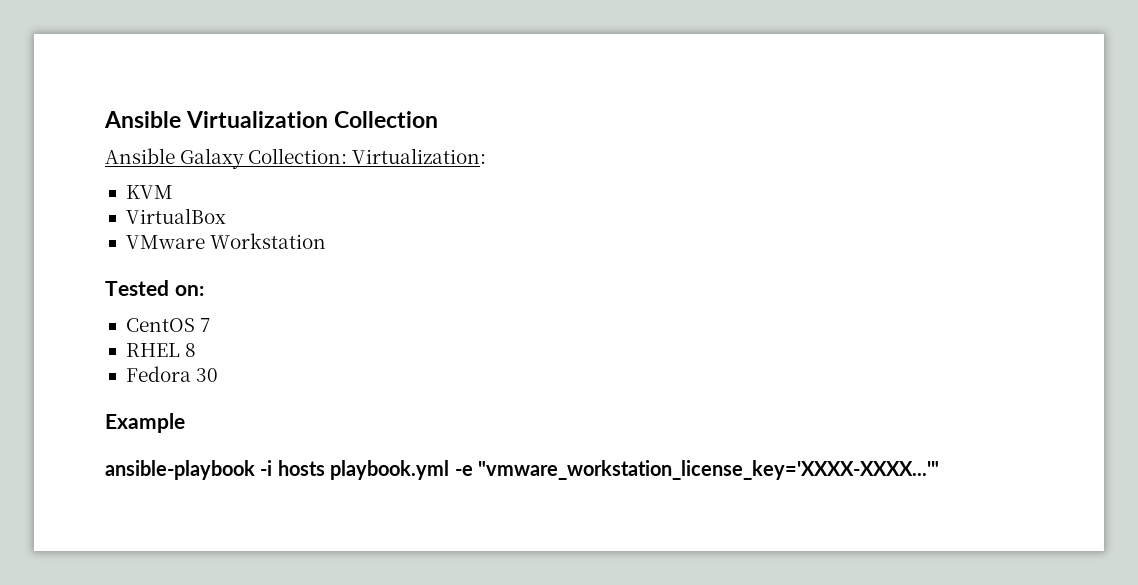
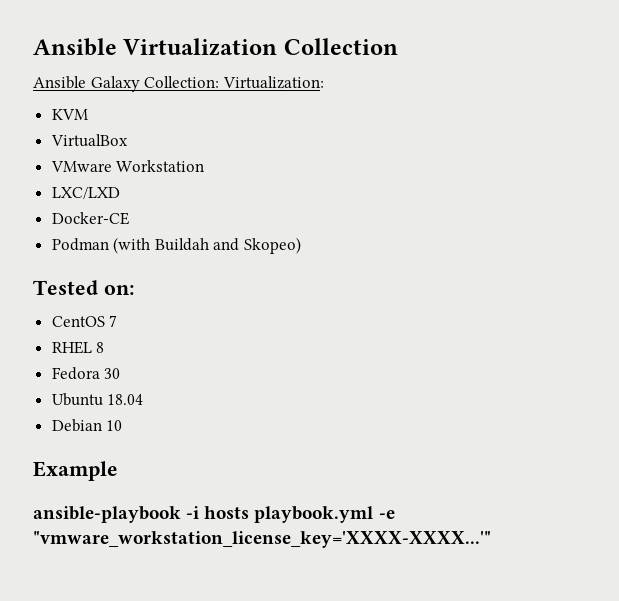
(327, 241) none -> [51,187,120,199] [51,212,129,225] [51,237,302,254] // LXC/LXD // Docker-CE // Podman (with Buildah and Skopeo)
(219, 375) none -> [51,393,144,406] [51,419,123,432] // Ubuntu 18.04 // Debian 10

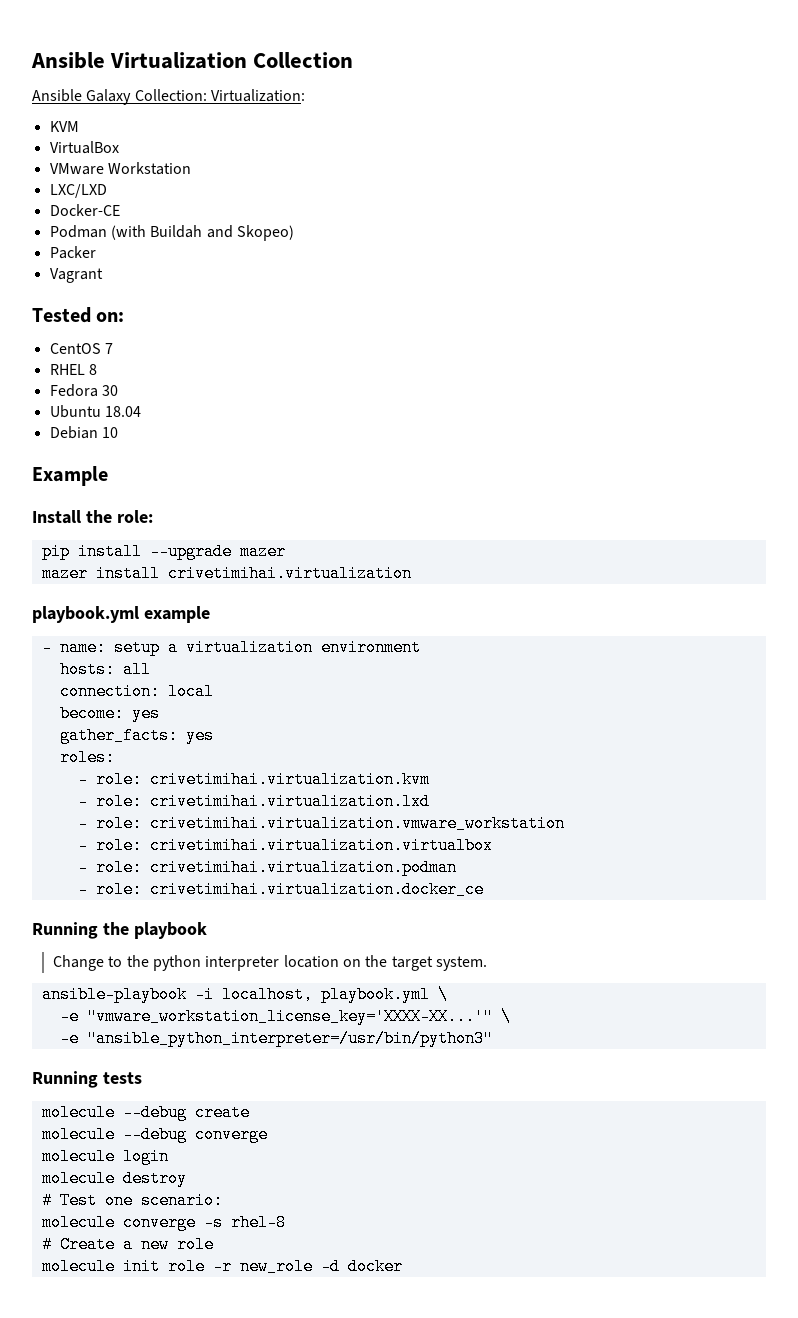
(302, 245) none -> [49,246,96,259] [49,268,103,283] // Packer // Vagrant
[33,506,395,523] [33,531,491,548] ansible-playbook -i hosts playbook.yml -e "vmware_workstation_license_key='XXXX-XXXX...'" -> [32,510,153,524] [41,543,286,560] [41,565,412,582] [32,606,210,623] [41,639,421,656] [59,661,151,678] [59,683,214,700] [59,705,160,722] [59,727,214,744] [59,749,115,766] [77,771,430,788] [77,793,430,810] [77,815,565,832] [77,837,493,854] [77,859,457,876] [77,881,484,898] [32,922,207,939] [53,955,488,971] [41,986,448,1003] [59,1008,511,1025] [59,1030,493,1047] [32,1071,142,1088] [41,1104,250,1121] [41,1126,268,1143] [41,1148,169,1165] [41,1170,187,1187] [41,1192,223,1209] [41,1214,286,1231] [41,1236,214,1253] [41,1258,403,1275] Install the role: // pip install --upgrade mazer // mazer install crivetimihai.virtualization // playbook.yml example // - name: setup a virtualization environment // hosts: all // connection: local // become: yes // gather_facts: yes // roles: // - role: crivetimihai.virtualization.kvm // - role: crivetimihai.virtualization.lxd // - role: crivetimihai.virtualization.vmware_workstation // - role: crivetimihai.virtualization.virtualbox // - role: crivetimihai.virtualization.podman // - role: crivetimihai.virtualization.docker_ce // Running the playbook // Change to the python interpreter location on the target system. // ansible-playbook -i localhost, playbook.yml \ // -e "vmware_workstation_license_key='XXXX-XX...'" \ // -e "ansible_python_interpreter=/usr/bin/python3" // Running tests // molecule --debug create // molecule --debug converge // molecule login // molecule destroy // # Test one scenario: // molecule converge -s rhel-8 // # Create a new role // molecule init role -r new_role -d docker

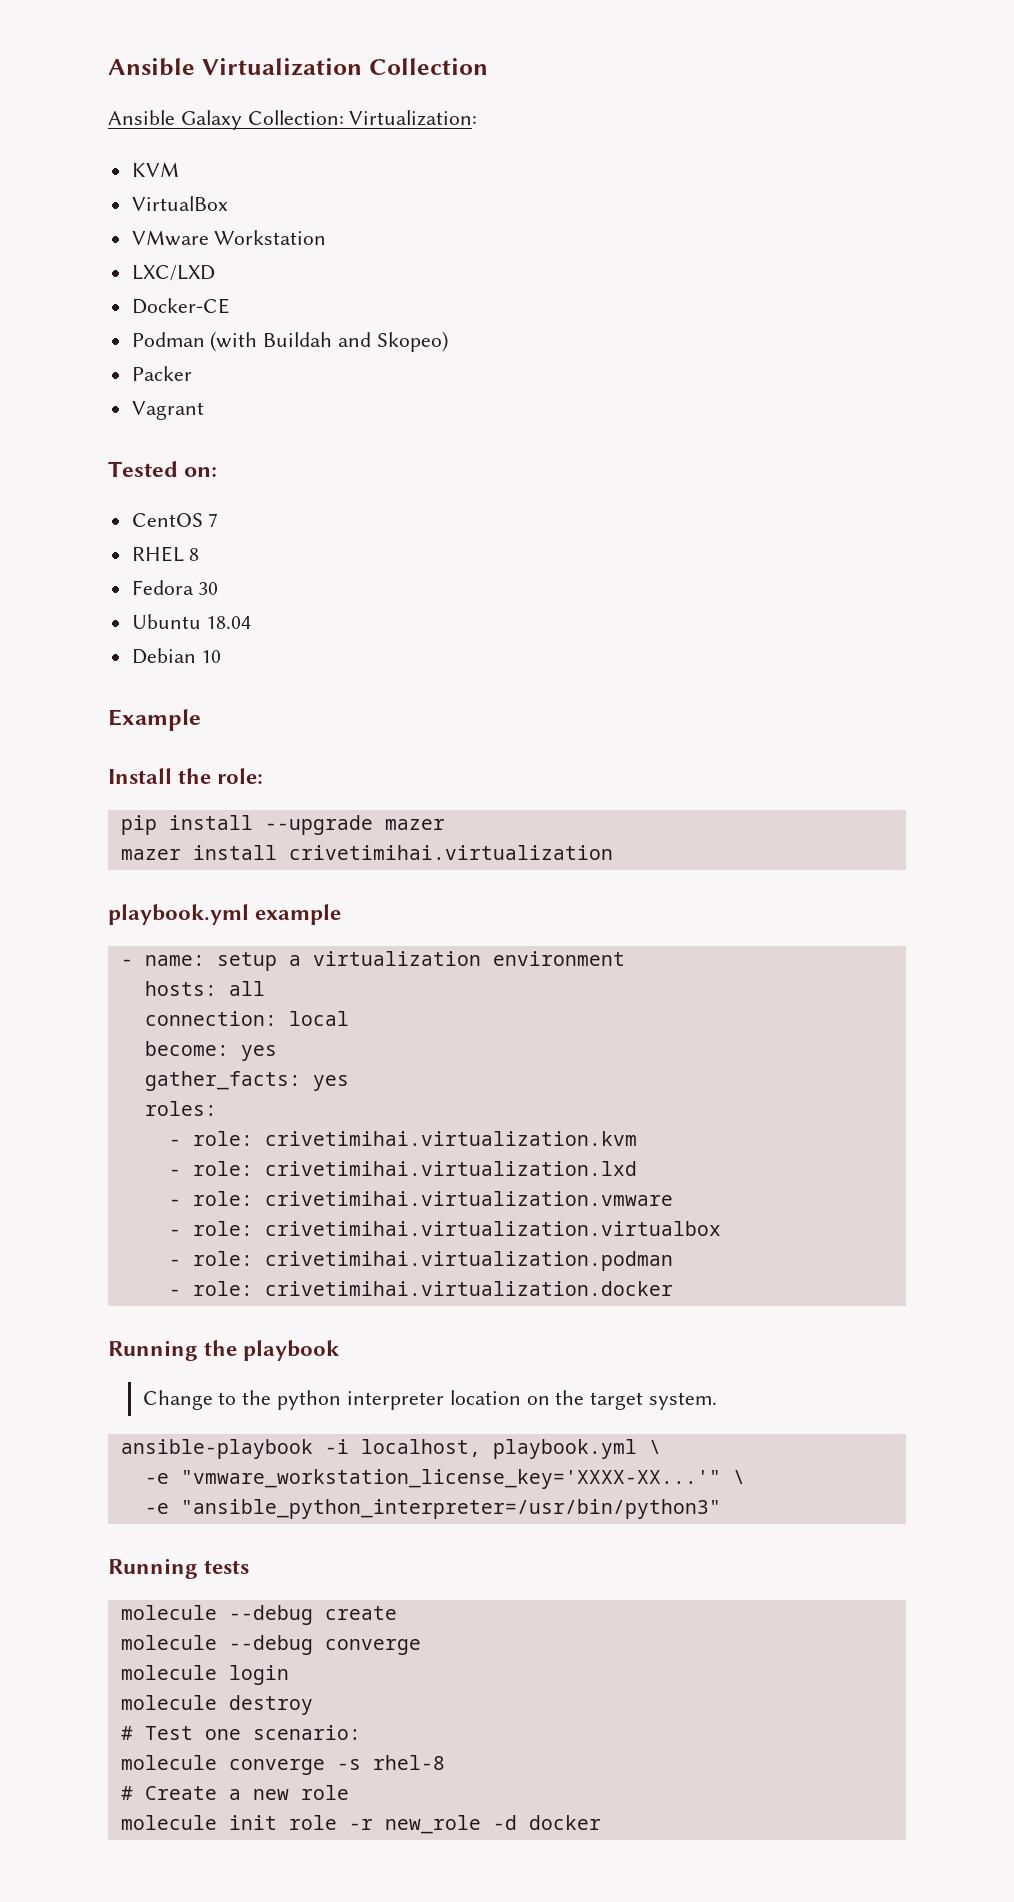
[149,815,565,832] crivetimihai.virtualization.vmware_workstation -> [264,1191,673,1206] crivetimihai.virtualization.vmware
[149,881,484,898] crivetimihai.virtualization.docker_ce -> [264,1281,673,1296] crivetimihai.virtualization.docker

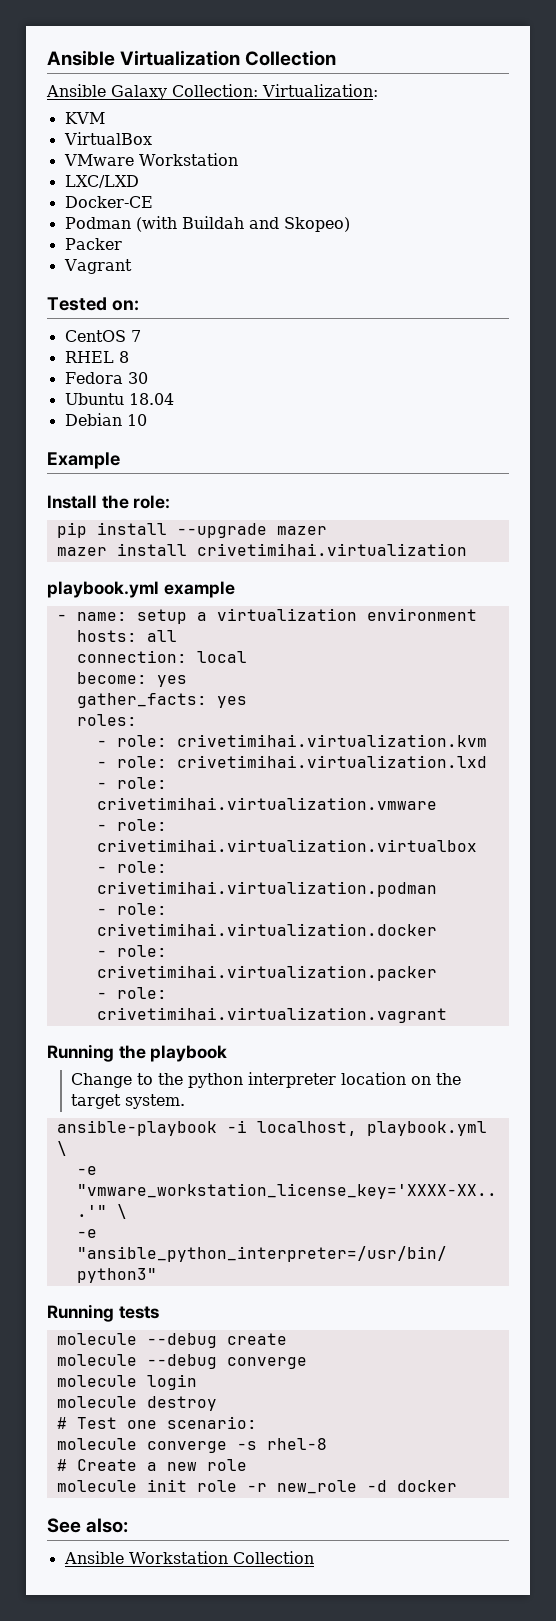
(673, 1288) none -> [96,945,167,957] [96,965,437,981] [96,987,167,999] [96,1007,447,1023] // - role: crivetimihai.virtualization.packer // - role: crivetimihai.virtualization.vagrant
(601, 1822) none -> [47,1518,129,1533] [63,1551,314,1564] // See also: // Ansible Workstation Collection

